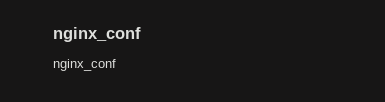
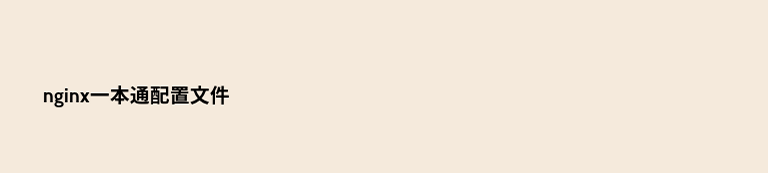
[53,27,141,42] [53,59,116,71] nginx_conf // nginx_conf -> [42,85,231,108] nginx一本通配置文件

